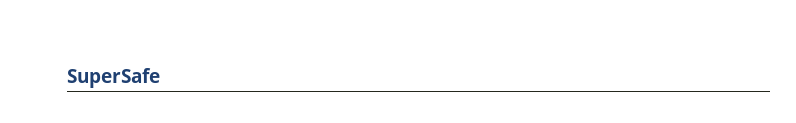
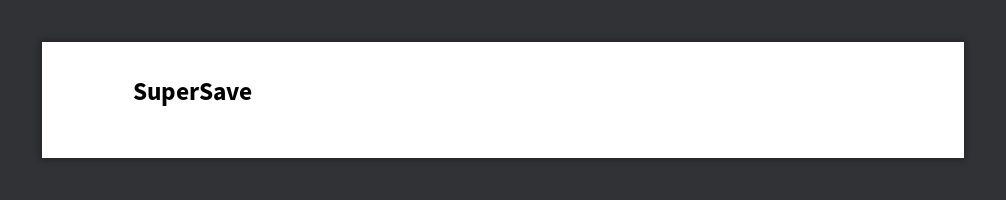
[67,68,160,88] SuperSafe -> [133,83,252,106] SuperSave

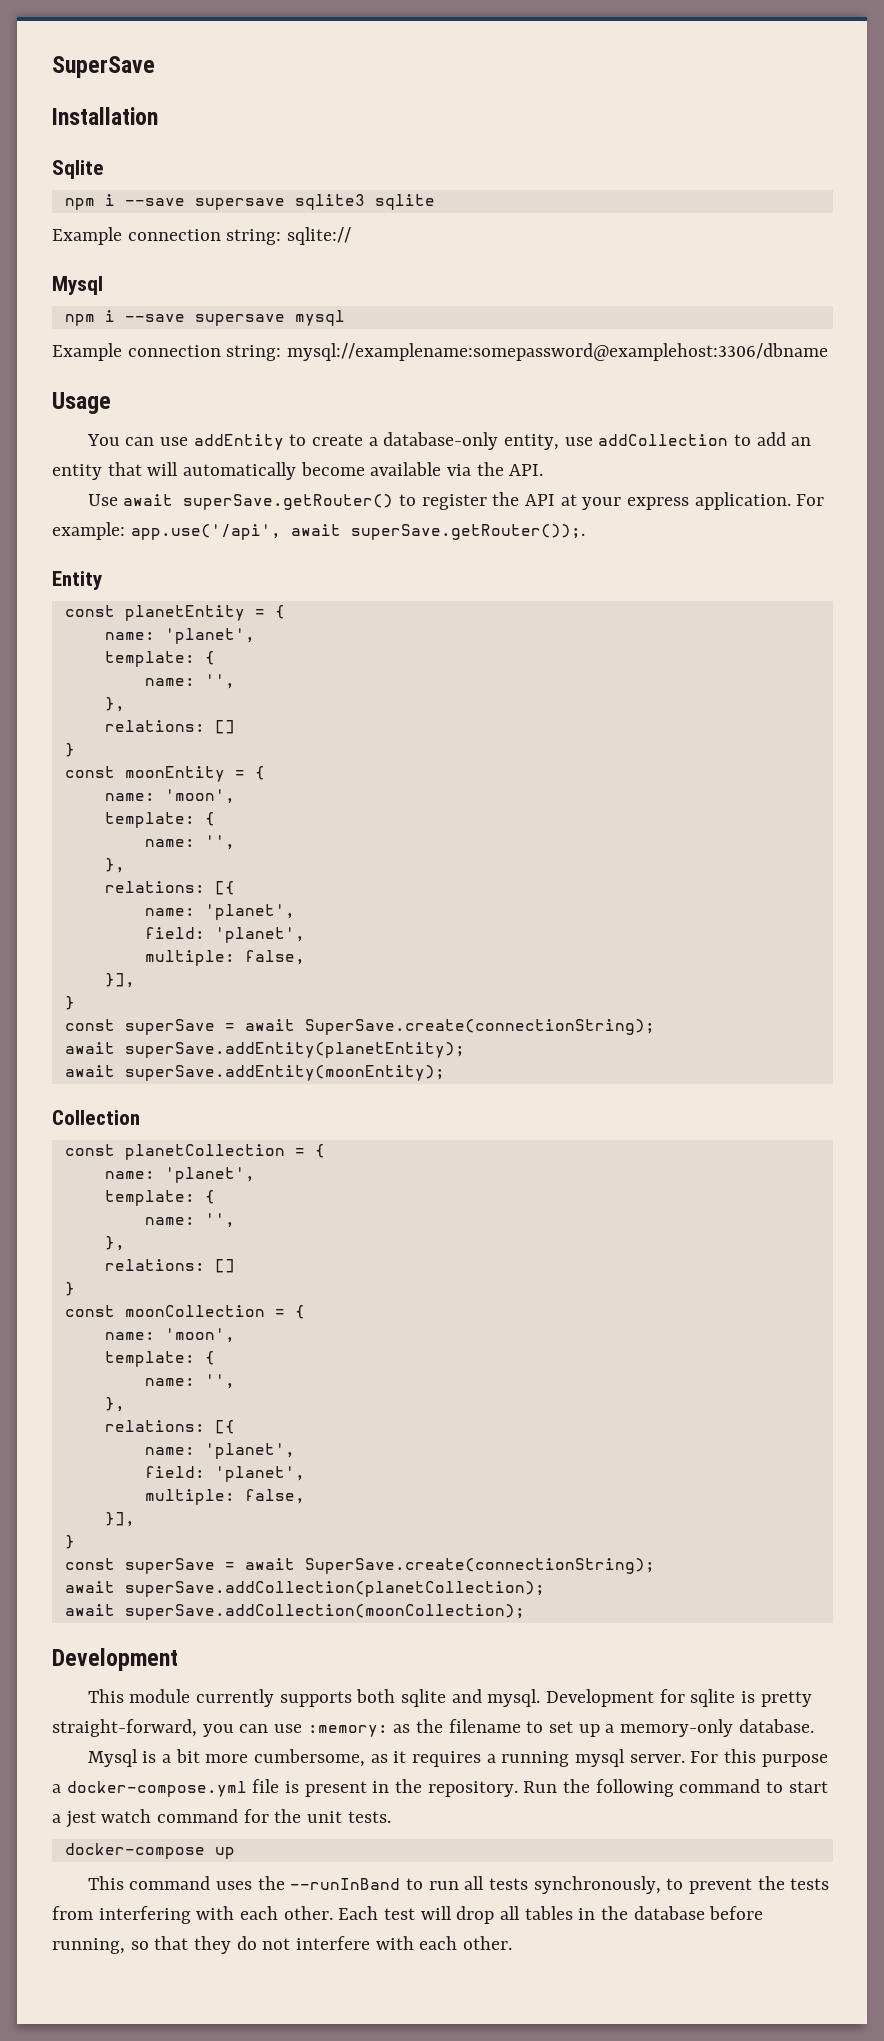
(252, 94) none -> [52,107,158,125] [52,160,104,179] [64,194,435,210] [52,227,352,245] [52,276,103,295] [64,310,345,326] [52,343,829,361] [52,392,111,414] [86,432,812,450] [52,462,544,480] [87,492,825,510] [52,522,585,540] [52,571,102,590] [64,605,285,621] [104,628,255,644] [104,651,215,667] [144,674,235,689] [104,697,125,712] [104,720,235,734] [64,743,75,757] [64,766,265,782] [104,789,235,804] [104,812,215,828] [144,835,235,850] [104,858,125,873] [104,881,235,895] [144,904,295,920] [144,927,305,943] [144,950,305,966] [104,973,135,988] [64,996,75,1010] [64,1019,655,1035] [64,1042,465,1058] [64,1065,445,1081] [52,1110,140,1125] [64,1144,325,1160] [104,1167,255,1183] [104,1190,215,1206] [144,1213,235,1228] [104,1236,125,1251] [104,1259,235,1273] [64,1282,75,1296] [64,1305,305,1319] [104,1328,235,1343] [104,1351,215,1367] [144,1374,235,1389] [104,1397,125,1412] [104,1420,235,1434] [144,1443,295,1459] [144,1466,305,1482] [144,1489,305,1505] [104,1512,135,1527] [64,1535,75,1549] [64,1558,655,1574] [64,1581,545,1597] [64,1604,525,1620] [52,1648,178,1671] [87,1689,812,1707] [52,1719,814,1737] [87,1749,828,1767] [52,1779,828,1797] [52,1809,391,1828] [64,1843,235,1859] [87,1876,830,1894] [52,1906,764,1924] [52,1936,513,1954] // Installation // Sqlite // npm i --save supersave sqlite3 sqlite // Example connection string: sqlite:// // Mysql // npm i --save supersave mysql // Example connection string: mysql://examplename:somepassword@examplehost:3306/dbname // Usage // You can use addEntity to create a database-only entity, use addCollection to add an entity that will automatically become available via the API. // Use await superSave.getRouter() to register the API at your express application. For example: app.use('/api', await superSave.getRouter());. // Entity // const planetEntity = { // name: 'planet', // template: { // name: '', // }, // relations: [] // } // const moonEntity = { // name: 'moon', // template: { // name: '', // }, // relations: [{ // name: 'planet', // field: 'planet', // multiple: false, // }], // } // const superSave = await SuperSave.create(connectionString); // await superSave.addEntity(planetEntity); // await superSave.addEntity(moonEntity); // Collection // const planetCollection = { // name: 'planet', // template: { // name: '', // }, // relations: [] // } // const moonCollection = { // name: 'moon', // template: { // name: '', // }, // relations: [{ // name: 'planet', // field: 'planet', // multiple: false, // }], // } // const superSave = await SuperSave.create(connectionString); // await superSave.addCollection(planetCollection); // await superSave.addCollection(moonCollection); // Development // This module currently supports both sqlite and mysql. Development for sqlite is pretty straight-forward, you can use :memory: as the filename to set up a memory-only database. // Mysql is a bit more cumbersome, as it requires a running mysql server. For this purpose a docker-compose.yml file is present in the repository. Run the following command to start a jest watch command for the unit tests. // docker-compose up // This command uses the --runInBand to run all tests synchronously, to prevent the tests from interfering with each other. Each test will drop all tables in the database before running, so that they do not interfere with each other.

